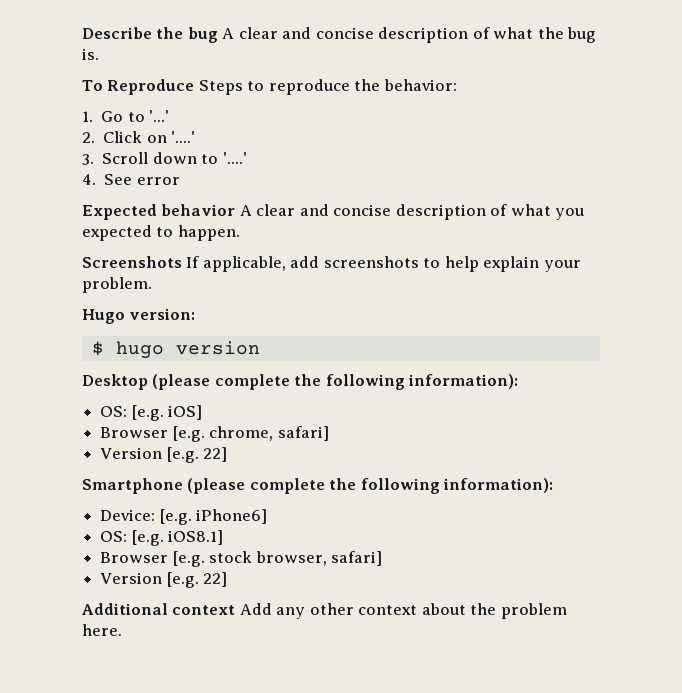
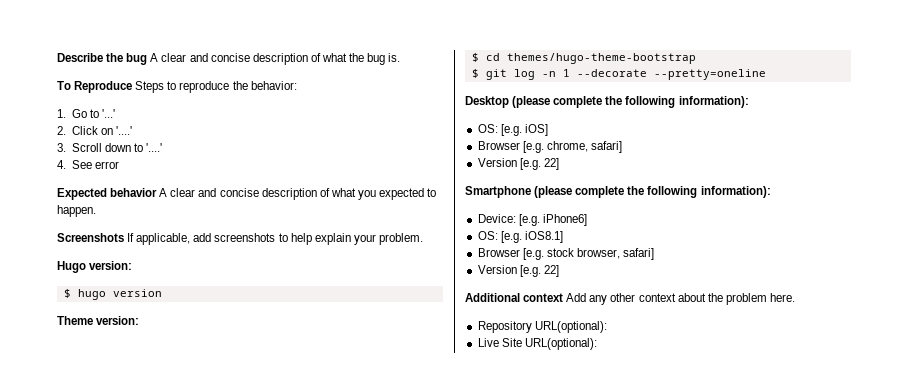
(260, 348) none -> [57,316,140,325] [471,53,696,64] [471,69,766,80] // Theme version: // $ cd themes/hugo-theme-bootstrap // $ git log -n 1 --decorate --pretty=oneline
(122, 630) none -> [477,321,607,333] [477,338,597,350] // Repository URL(optional): // Live Site URL(optional):

